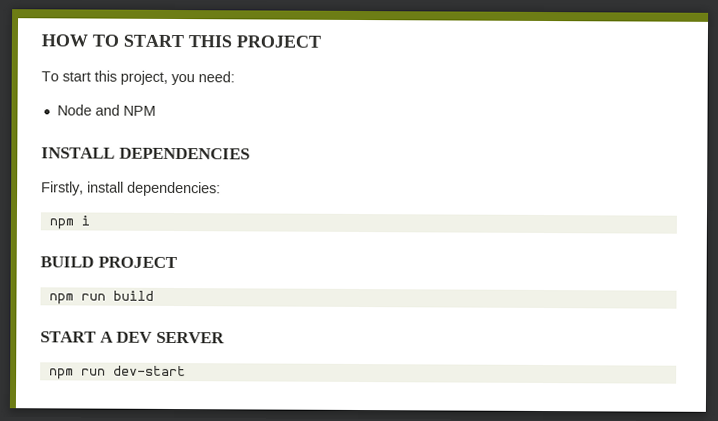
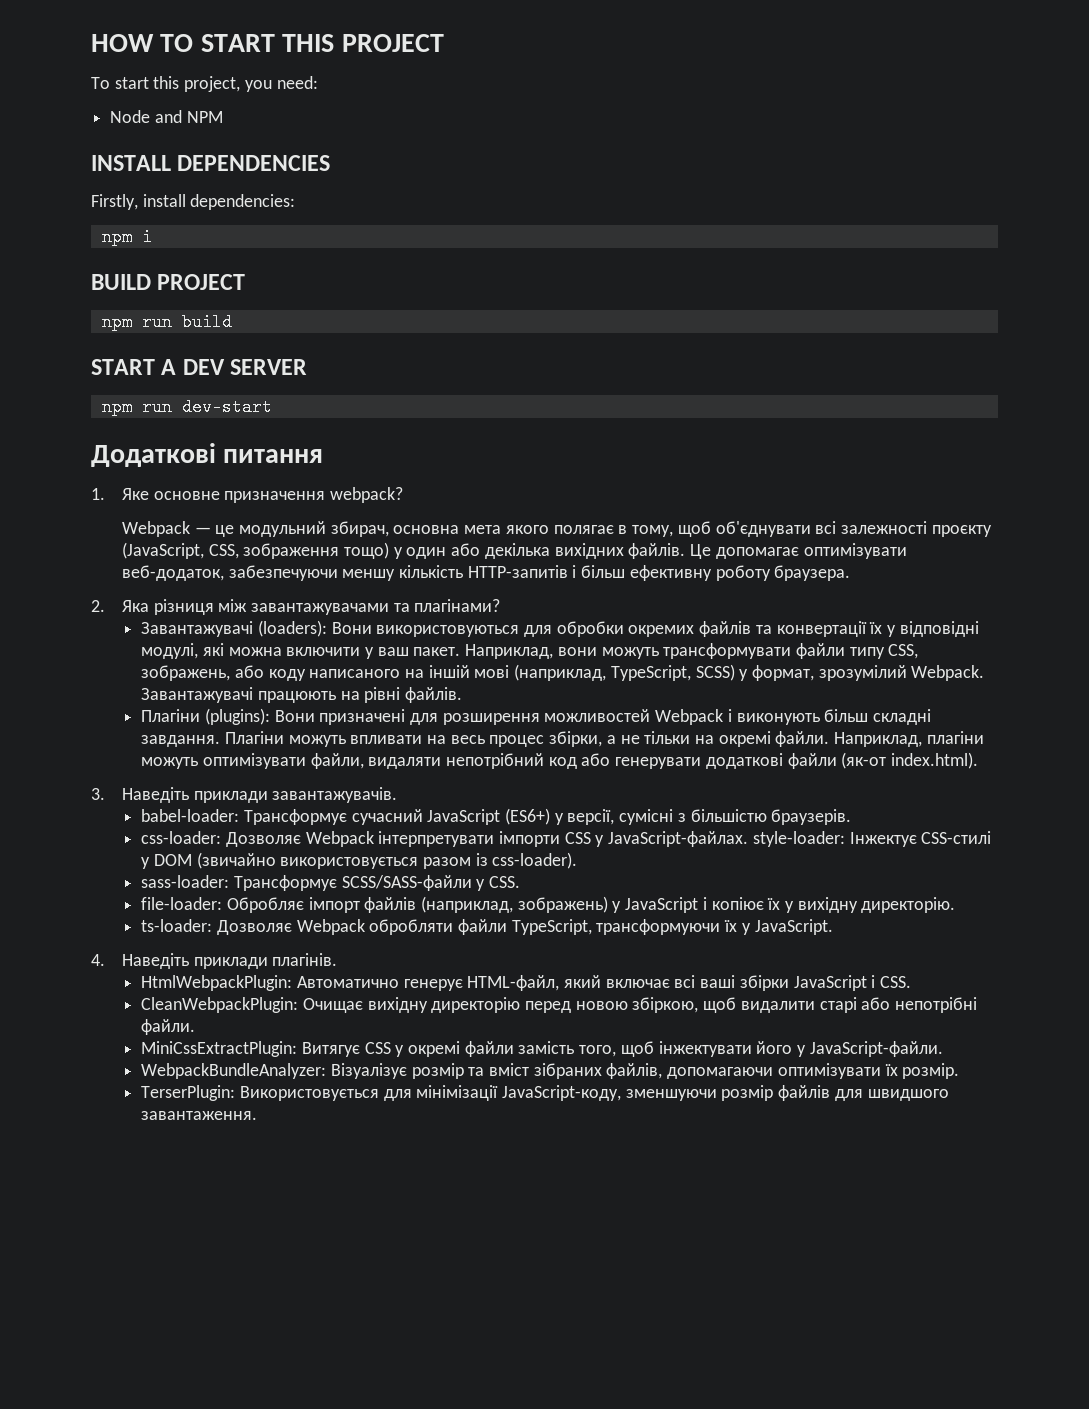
(186, 371) none -> [91,443,324,467] [91,487,403,503] [121,521,992,537] [121,542,907,559] [121,565,851,581] [91,599,501,615] [141,620,979,637] [141,643,919,659] [141,664,985,681] [141,687,462,703] [141,708,932,725] [141,731,984,747] [141,752,979,769] [91,787,398,803] [141,808,852,825] [141,831,992,847] [141,852,578,869] [141,875,520,891] [141,896,956,913] [141,919,833,935] [91,953,338,969] [141,975,912,991] [141,997,978,1013] [141,1019,196,1035] [141,1041,943,1057] [141,1063,960,1079] [141,1085,949,1101] [141,1111,258,1120] // Додаткові питання // 1. Яке основне призначення webpack? // Webpack — це модульний збирач, основна мета якого полягає в тому, щоб об'єднувати всі залежності проєкту (JavaScript, CSS, зображення тощо) у один або декілька вихідних файлів. Це допомагає оптимізувати веб-додаток, забезпечуючи меншу кількість HTTP-запитів і більш ефективну роботу браузера. // 2. Яка різниця між завантажувачами та плагінами? // Завантажувачі (loaders): Вони використовуються для обробки окремих файлів та конвертації їх у відповідні модулі, які можна включити у ваш пакет. Наприклад, вони можуть трансформувати файли типу CSS, зображень, або коду написаного на іншій мові (наприклад, TypeScript, SCSS) у формат, зрозумілий Webpack. Завантажувачі працюють на рівні файлів. // Плагіни (plugins): Вони призначені для розширення можливостей Webpack і виконують більш складні завдання. Плагіни можуть впливати на весь процес збірки, а не тільки на окремі файли. Наприклад, плагіни можуть оптимізувати файли, видаляти непотрібний код або генерувати додаткові файли (як-от index.html). // 3. Наведіть приклади завантажувачів. // babel-loader: Трансформує сучасний JavaScript (ES6+) у версії, сумісні з більшістю браузерів. // css-loader: Дозволяє Webpack інтерпретувати імпорти CSS у JavaScript-файлах. style-loader: Інжектує CSS-стилі у DOM (звичайно використовується разом із css-loader). // sass-loader: Трансформує SCSS/SASS-файли у CSS. // file-loader: Обробляє імпорт файлів (наприклад, зображень) у JavaScript і копіює їх у вихідну директорію. // ts-loader: Дозволяє Webpack обробляти файли TypeScript, трансформуючи їх у JavaScript. // 4. Наведіть приклади плагінів. // HtmlWebpackPlugin: Автоматично генерує HTML-файл, який включає всі ваші збірки JavaScript і CSS. // CleanWebpackPlugin: Очищає вихідну директорію перед новою збіркою, щоб видалити старі або непотрібні файли. // MiniCssExtractPlugin: Витягує CSS у окремі файли замість того, щоб інжектувати його у JavaScript-файли. // WebpackBundleAnalyzer: Візуалізує розмір та вміст зібраних файлів, допомагаючи оптимізувати їх розмір. // TerserPlugin: Використовується для мінімізації JavaScript-коду, зменшуючи розмір файлів для швидшого завантаження.

